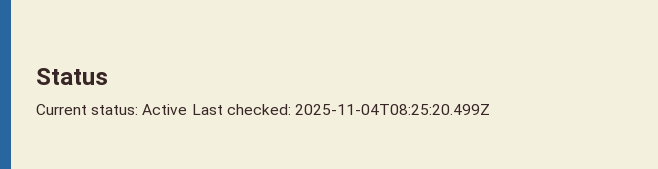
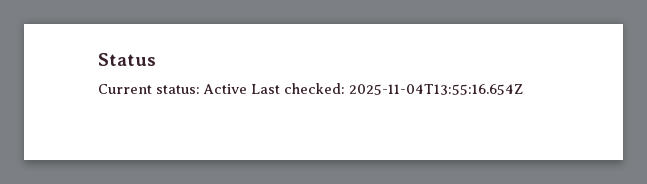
[294,104,490,115] 2025-11-04T08:25:20.499Z -> [349,84,523,95] 2025-11-04T13:55:16.654Z

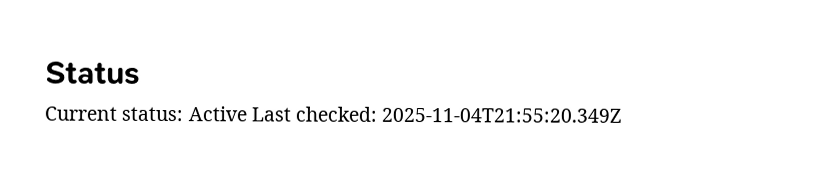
[349,84,523,95] 2025-11-04T13:55:16.654Z -> [381,107,623,123] 2025-11-04T21:55:20.349Z

